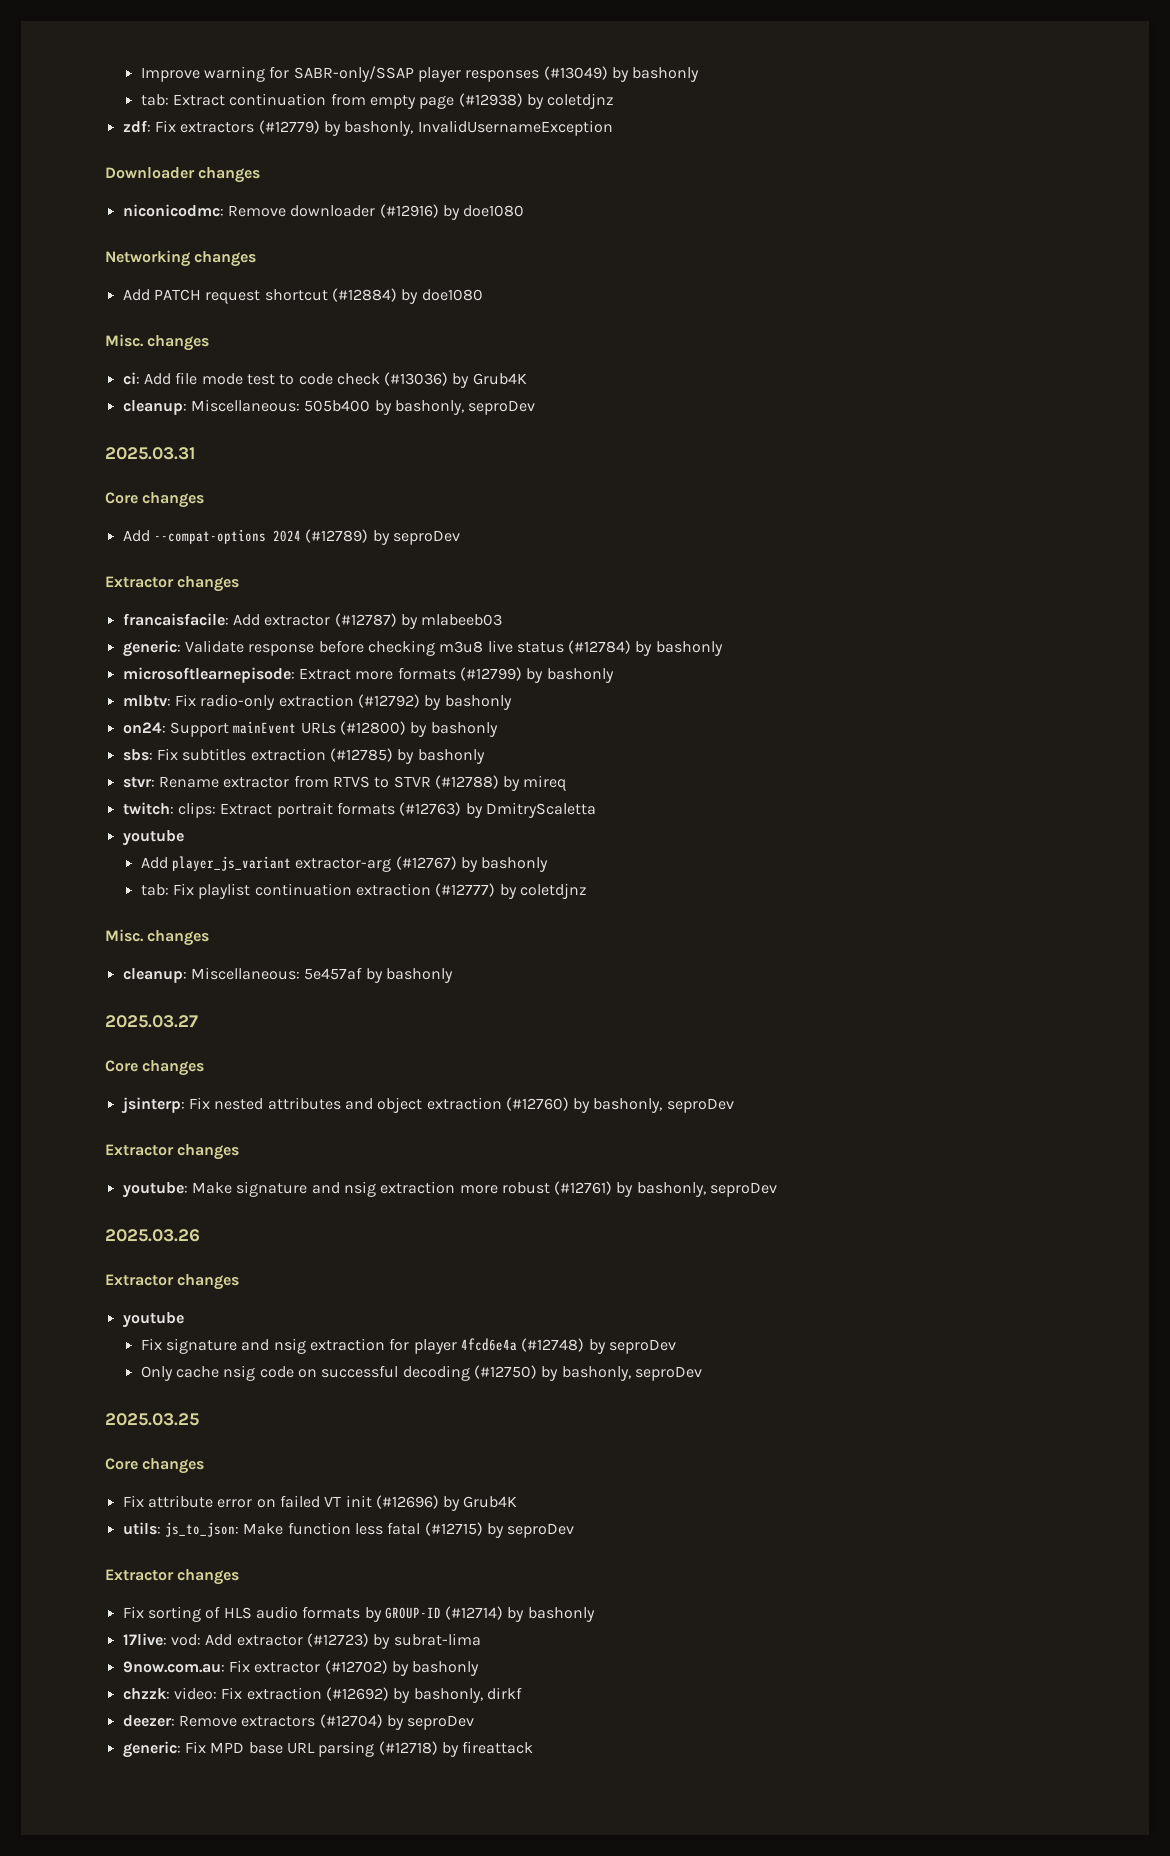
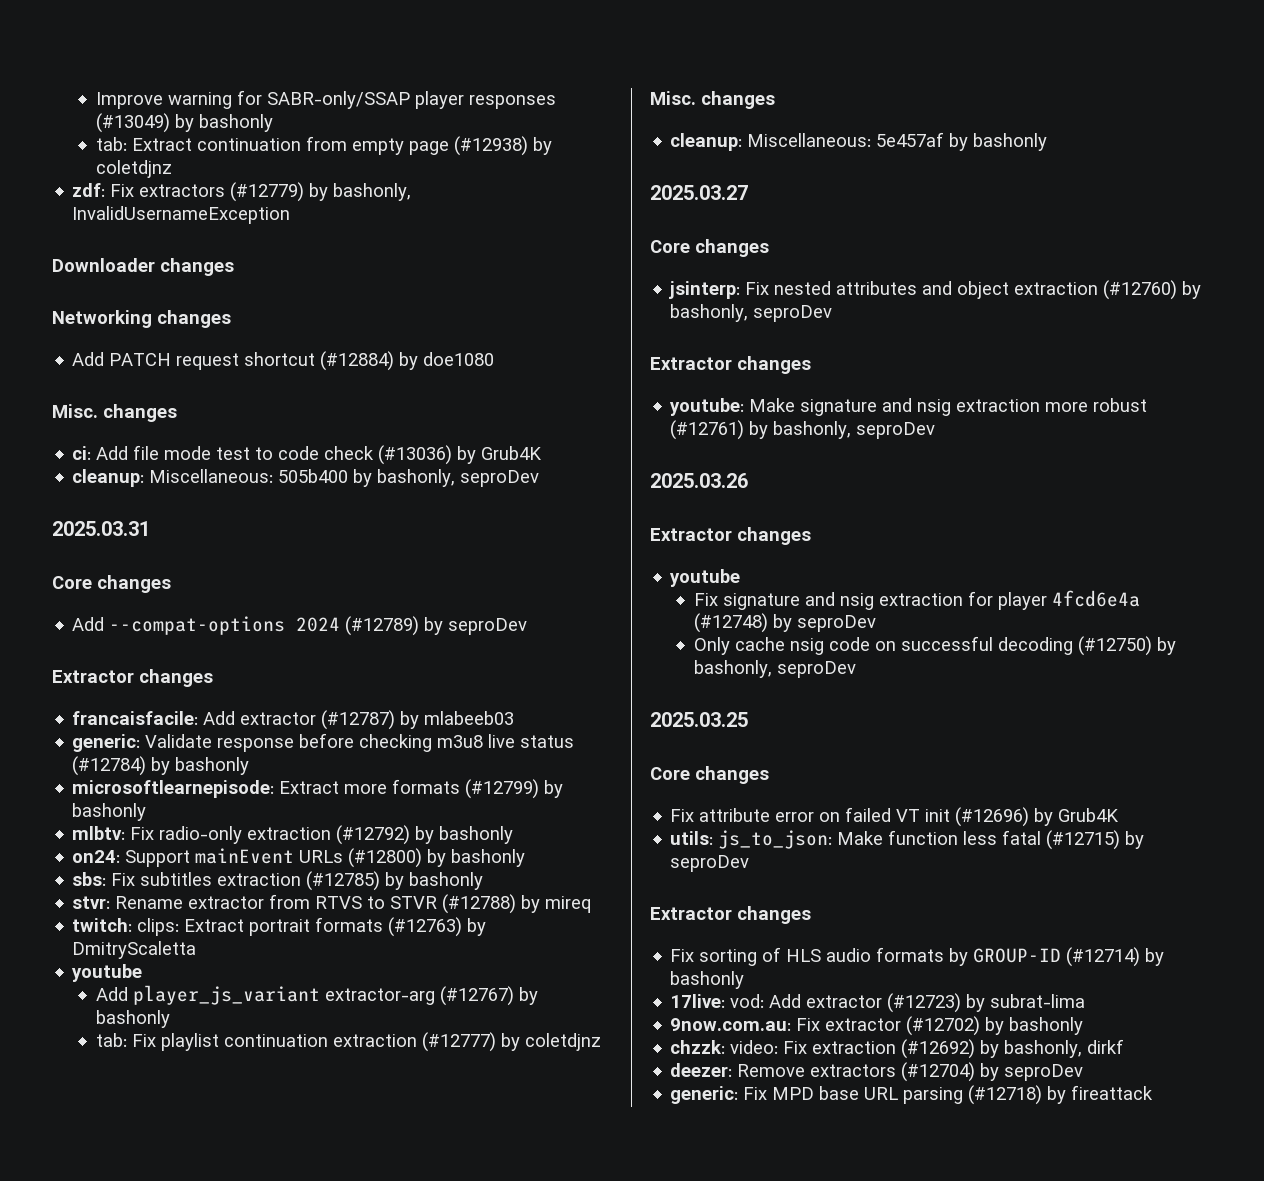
[122,204,525,220] // niconicodmc: Remove downloader (#12916) by doe1080 -> (234, 267) none

